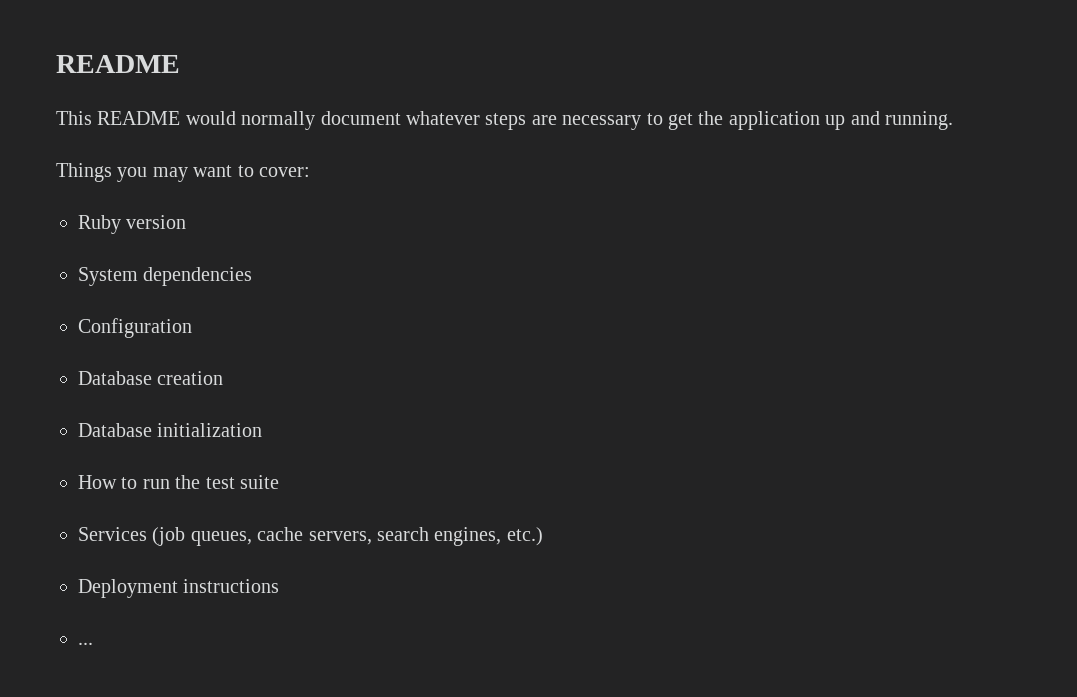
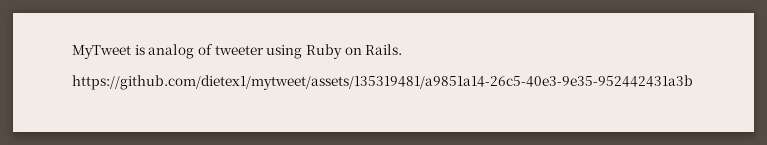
[56,55,180,73] [56,111,953,130] [56,163,310,182] [78,215,187,234] [78,267,253,286] [78,318,192,338] [78,371,224,385] [78,423,263,437] [78,475,279,489] [78,527,543,546] [78,579,280,598] [78,642,93,645] README // This README would normally document whatever steps are necessary to get the application up and running. // Things you may want to cover: // Ruby version // System dependencies // Configuration // Database creation // Database initialization // How to run the test suite // Services (job queues, cache servers, search engines, etc.) // Deployment instructions // ... -> [72,44,403,59] [72,75,693,90] MyTweet is analog of tweeter using Ruby on Rails. // https://github.com/dietex1/mytweet/assets/135319481/a9851a14-26c5-40e3-9e35-952442431a3b

